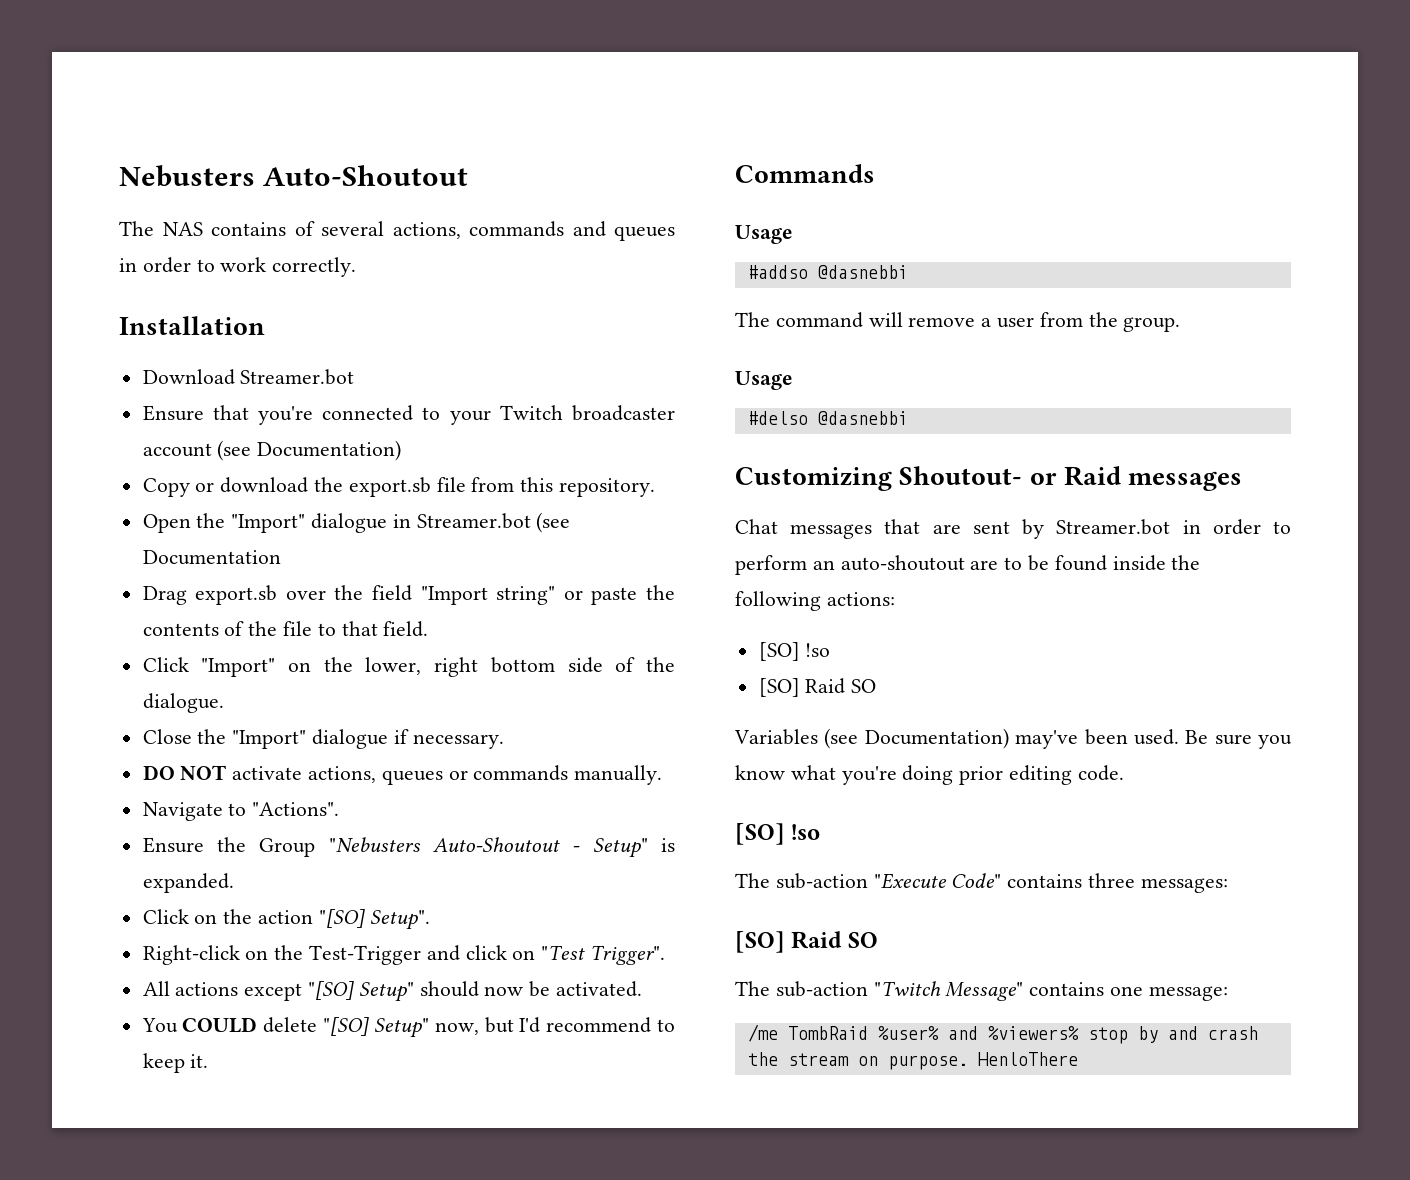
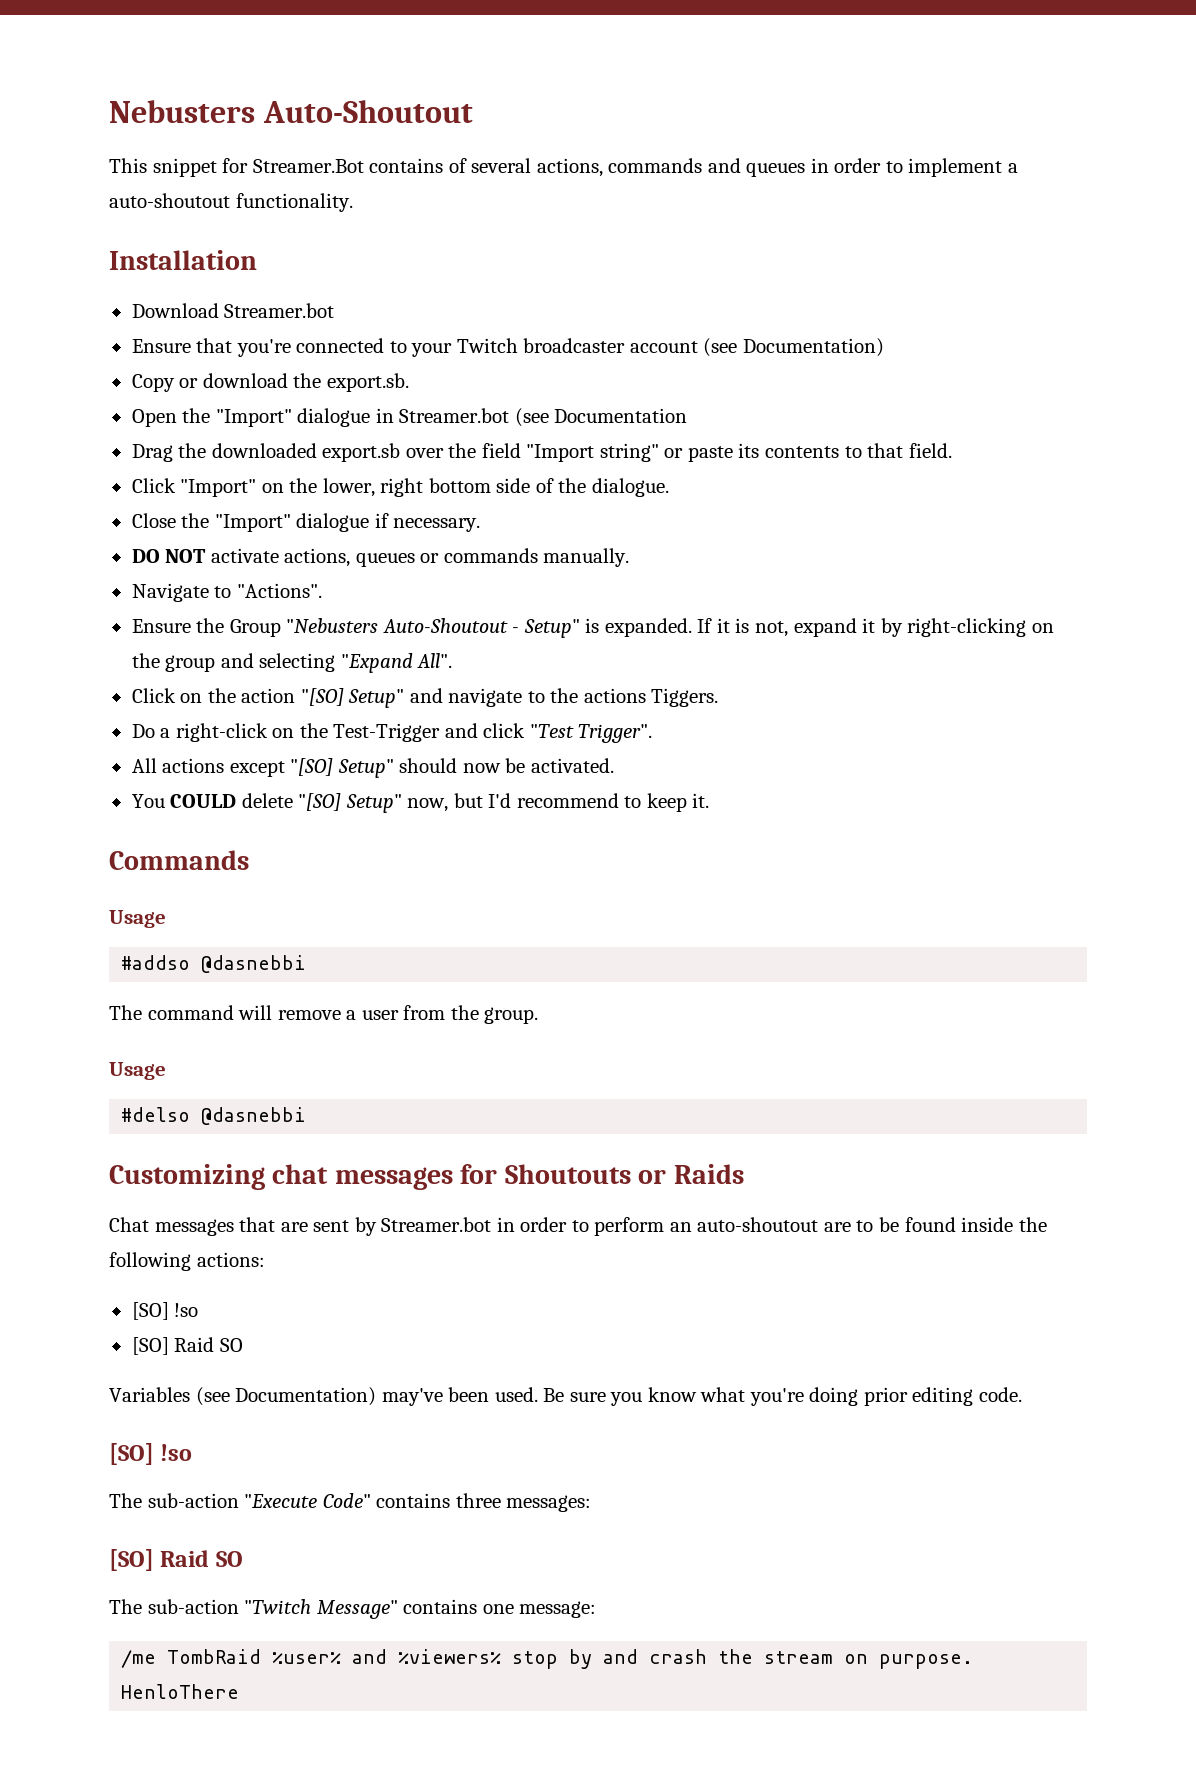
[119,221,203,236] The NAS -> [109,158,364,177] This snippet for Streamer.Bot
[220,257,357,277] work correctly. -> [908,158,1019,177] [109,193,353,212] implement a auto-shoutout functionality.
[348,477,656,497] export.sb file from this repository. -> [326,373,409,392] export.sb.
(187, 595) none -> [178,443,317,458] the downloaded
[646,585,675,600] [142,621,313,636] the contents of the file -> [738,443,839,458] its contents
(234, 883) none -> [697,618,1054,637] [131,653,453,673] If it is not, expand it by right-clicking on the group and selecting "Expand All".
[369,910,430,930] [142,945,240,965] Setup". // Right-click -> [348,688,719,708] [131,723,268,742] Setup" and navigate to the actions Tiggers. // Do a right-click
[512,950,536,960] on -> (526, 730) none
[899,466,1243,491] Shoutout- or Raid messages -> [272,1164,744,1190] chat messages for Shoutouts or Raids

